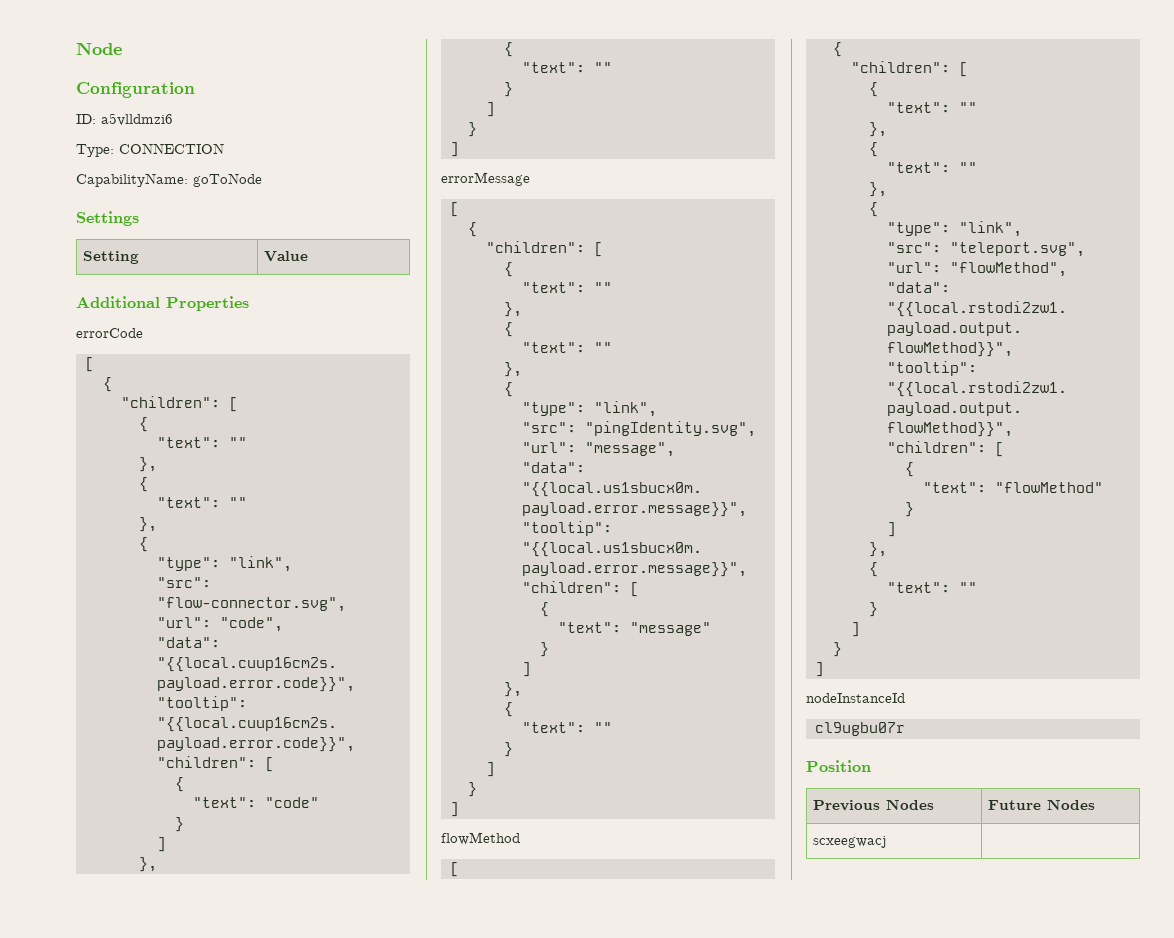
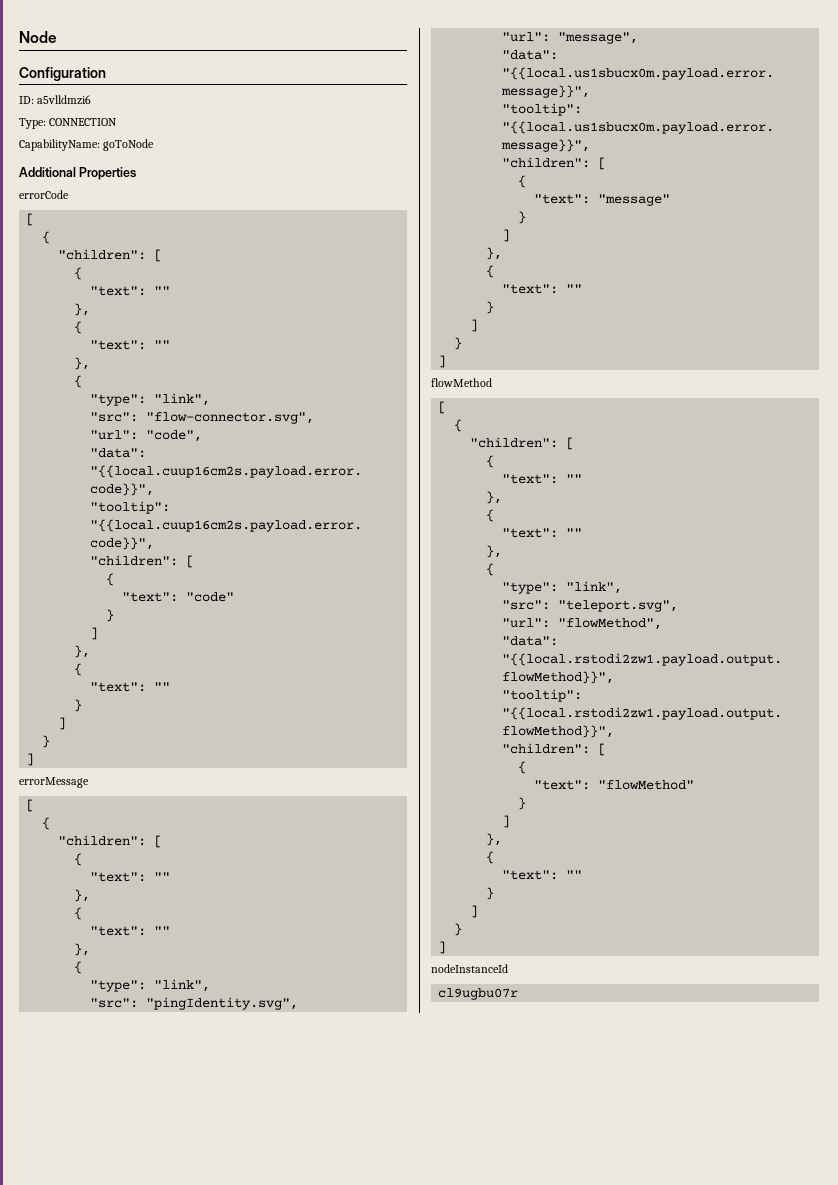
[76,211,139,226] [83,251,140,264] [264,251,309,262] // Settings // Setting | Value -> (155, 145) none
[806,760,871,772] [813,799,935,811] [988,799,1096,810] [813,836,888,848] // Position // Previous Nodes | Future Nodes // scxeegwacj | -> (519, 994) none

